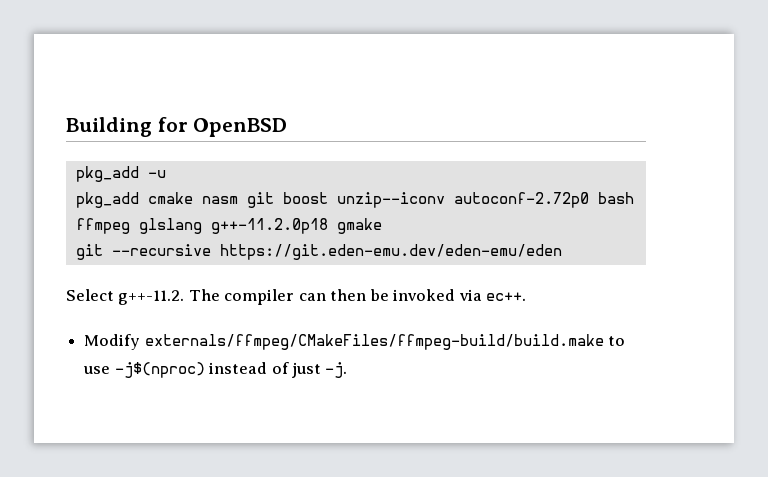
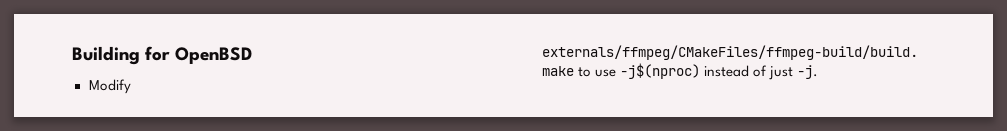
[75,166,166,182] [75,192,634,208] [75,218,382,234] [75,244,562,260] [66,289,527,305] // pkg_add -u // pkg_add cmake nasm git boost unzip--iconv autoconf-2.72p0 bash ffmpeg glslang g++-11.2.0p18 gmake // git --recursive https://git.eden-emu.dev/eden-emu/eden // Select g++-11.2. The compiler can then be invoked via ec++. -> (253, 55) none

